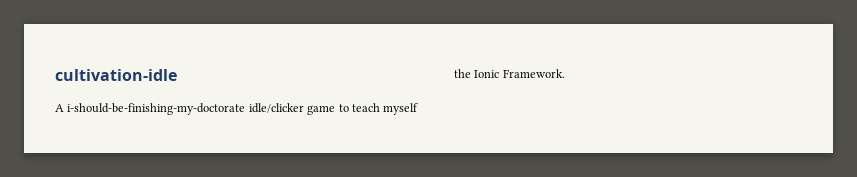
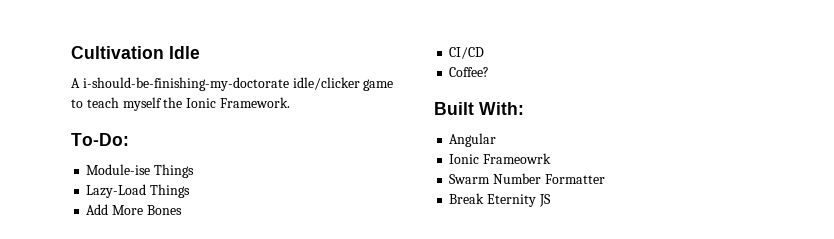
[55,69,177,81] cultivation-idle -> [71,46,200,59] Cultivation Idle
(565, 73) none -> [71,133,129,146] [86,164,195,178] [86,184,191,198] [86,204,182,215] [449,47,485,59] [449,67,490,77] [434,102,524,115] [449,133,497,147] [449,153,552,164] [449,173,605,184] [449,193,551,207] // To-Do: // Module-ise Things // Lazy-Load Things // Add More Bones // CI/CD // Coffee? // Built With: // Angular // Ionic Frameowrk // Swarm Number Formatter // Break Eternity JS

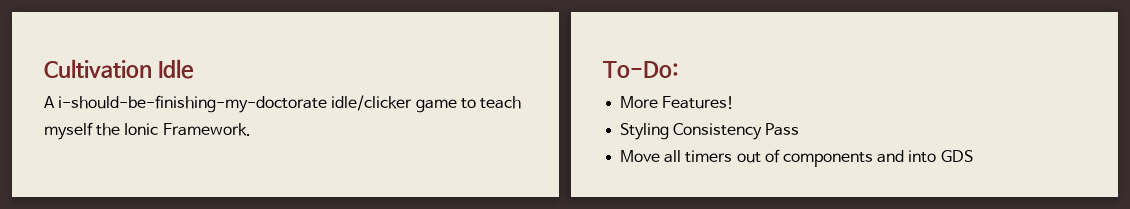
[86,164,195,178] [86,184,191,198] [86,204,182,215] [449,47,485,59] [449,67,490,77] [434,102,524,115] [449,133,497,147] [449,153,552,164] [449,173,605,184] [449,193,551,207] Module-ise Things // Lazy-Load Things // Add More Bones // CI/CD // Coffee? // Built With: // Angular // Ionic Frameowrk // Swarm Number Formatter // Break Eternity JS -> [620,96,735,109] [620,123,800,140] [620,149,973,167] More Features! // Styling Consistency Pass // Move all timers out of components and into GDS

